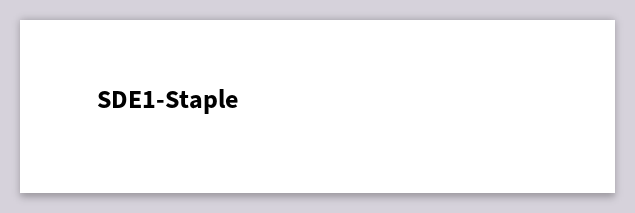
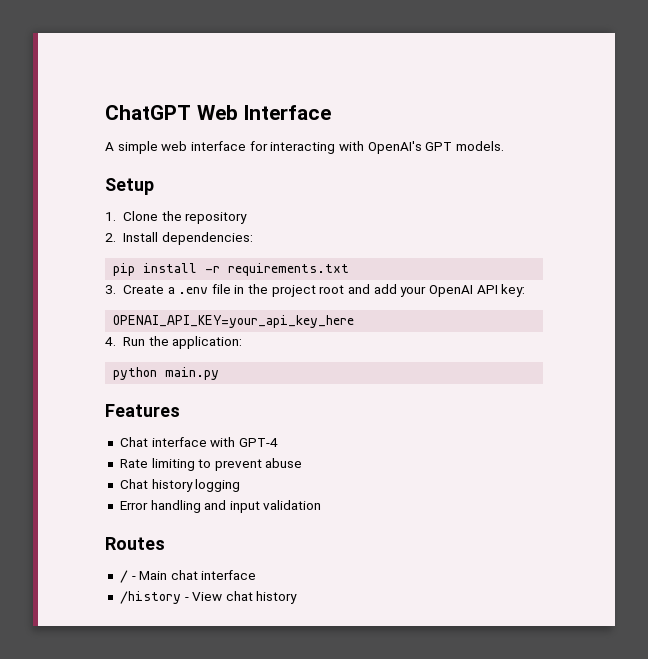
[97,89,238,114] SDE1-Staple -> [105,105,332,120] [105,141,504,154] [105,178,154,195] [105,211,248,224] [105,232,253,245] [113,263,350,276] [105,284,526,297] [113,315,355,328] [105,336,243,349] [113,367,220,380] [105,404,180,417] [119,437,278,447] [119,458,303,471] [119,479,241,492] [119,500,322,513] [105,537,165,550] [119,570,257,583] [119,591,298,604] ChatGPT Web Interface // A simple web interface for interacting with OpenAI's GPT models. // Setup // 1. Clone the repository // 2. Install dependencies: // pip install -r requirements.txt // 3. Create a .env file in the project root and add your OpenAI API key: // OPENAI_API_KEY=your_api_key_here // 4. Run the application: // python main.py // Features // Chat interface with GPT-4 // Rate limiting to prevent abuse // Chat history logging // Error handling and input validation // Routes // / - Main chat interface // /history - View chat history

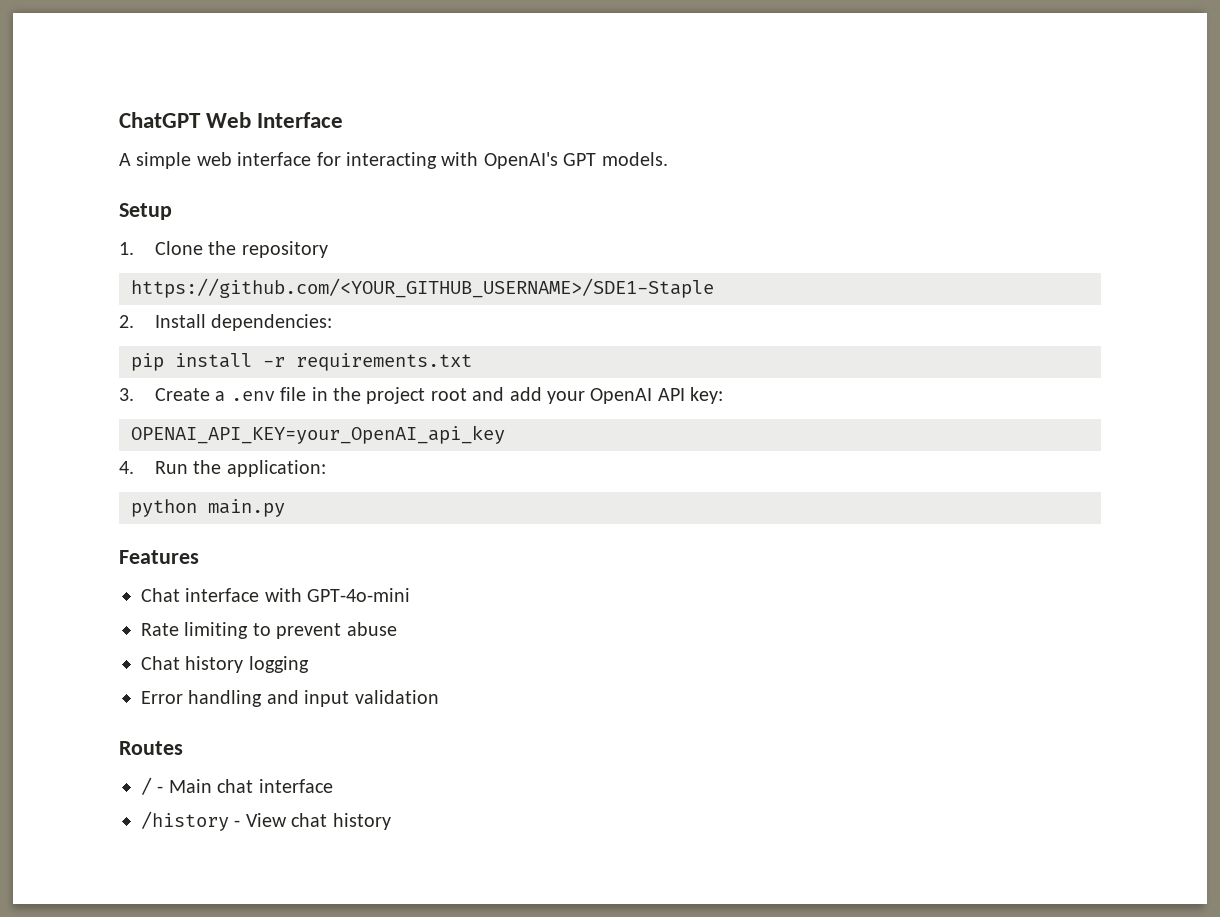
(248, 218) none -> [131,278,714,298] // https://github.com/<YOUR_GITHUB_USERNAME>/SDE1-Staple
[113,315,355,328] OPENAI_API_KEY=your_api_key_here -> [131,425,505,444] OPENAI_API_KEY=your_OpenAI_api_key
[238,438,278,447] GPT-4 -> [307,588,411,602] GPT-4o-mini

